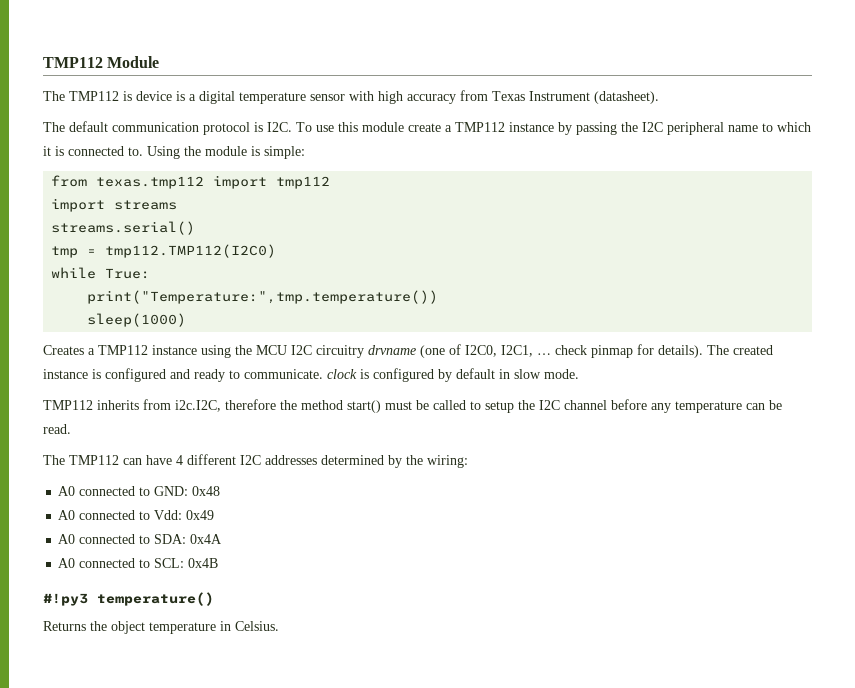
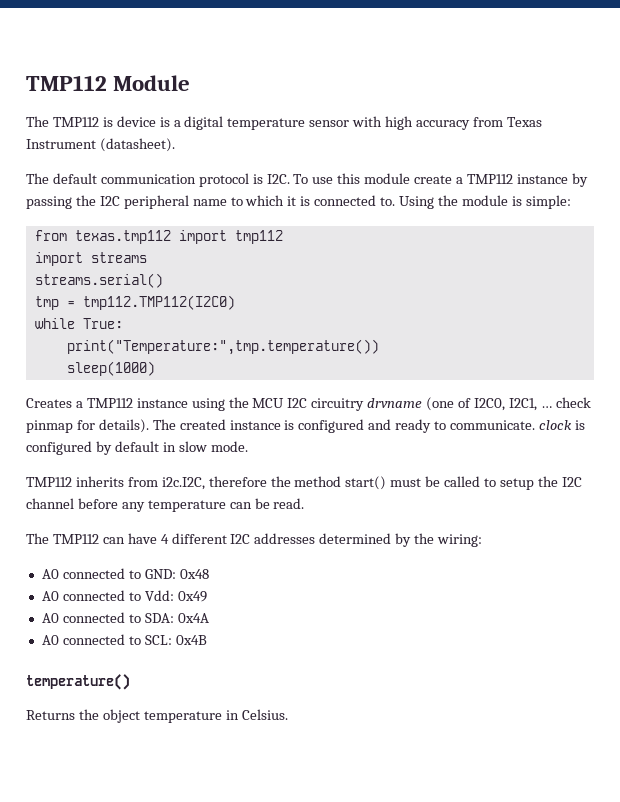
[43,593,88,606] #!py3 -> (207, 640) none

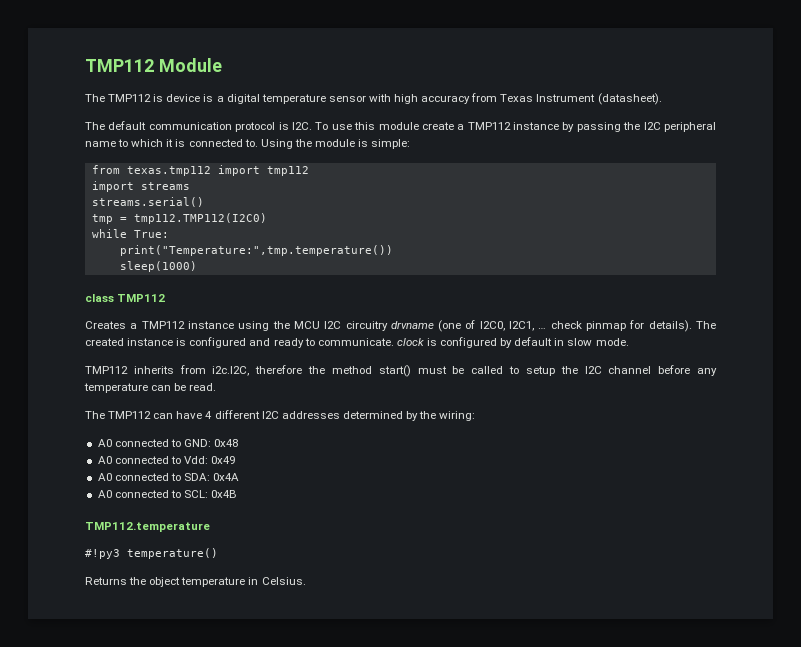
(155, 368) none -> [85,294,166,302] // class TMP112
(207, 640) none -> [85,522,210,532] [85,549,120,559] TMP112.temperature // #!py3

